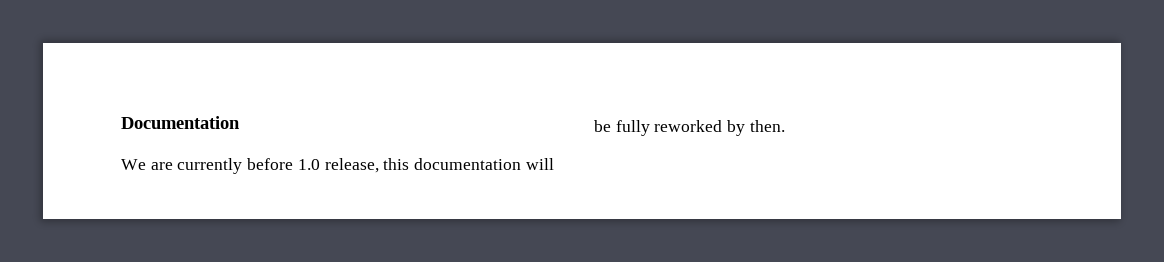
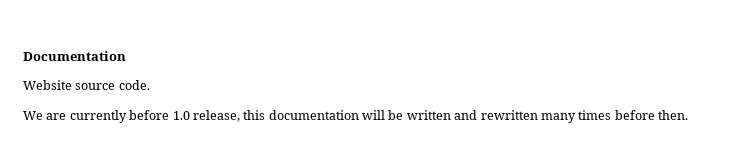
(240, 122) none -> [23,80,150,90] // Website source code.
[615,120,746,136] fully reworked by -> [406,110,655,123] written and rewritten many times before

